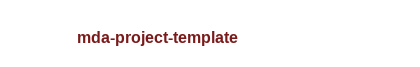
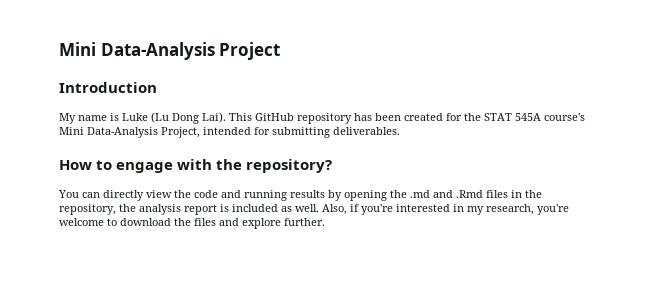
[77,31,238,46] mda-project-template -> [59,42,281,60] [59,82,157,93] [59,112,585,124] [59,127,400,138] [59,159,333,173] [58,190,542,201] [59,204,569,215] [59,218,325,229] Mini Data-Analysis Project // Introduction // My name is Luke (Lu Dong Lai). This GitHub repository has been created for the STAT 545A course's Mini Data-Analysis Project, intended for submitting deliverables. // How to engage with the repository? // You can directly view the code and running results by opening the .md and .Rmd files in the repository, the analysis report is included as well. Also, if you're interested in my research, you're welcome to download the files and explore further.

